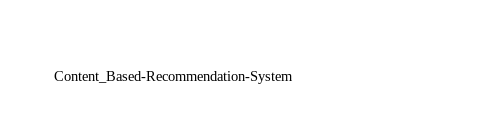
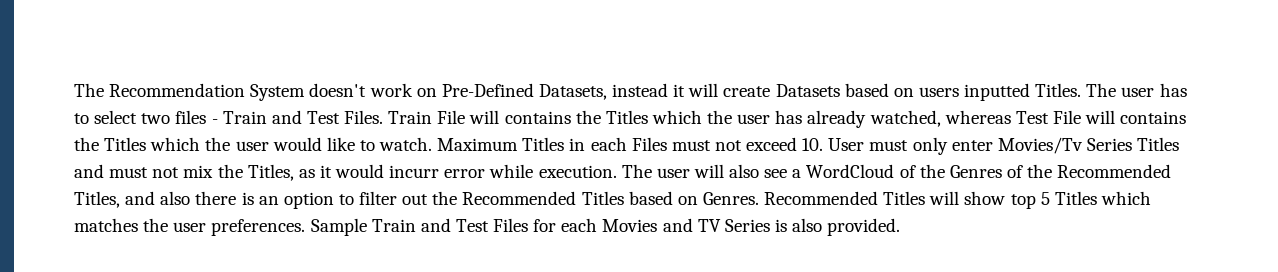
[54,71,293,84] Content_Based-Recommendation-System -> [74,83,1187,101] [74,110,1187,128] [74,137,1180,155] [74,164,1172,181] [74,191,1151,209] [74,218,901,236] The Recommendation System doesn't work on Pre-Defined Datasets, instead it will create Datasets based on users inputted Titles. The user has to select two files - Train and Test Files. Train File will contains the Titles which the user has already watched, whereas Test File will contains the Titles which the user would like to watch. Maximum Titles in each Files must not exceed 10. User must only enter Movies/Tv Series Titles and must not mix the Titles, as it would incurr error while execution. The user will also see a WordCloud of the Genres of the Recommended Titles, and also there is an option to filter out the Recommended Titles based on Genres. Recommended Titles will show top 5 Titles which matches the user preferences. Sample Train and Test Files for each Movies and TV Series is also provided.

